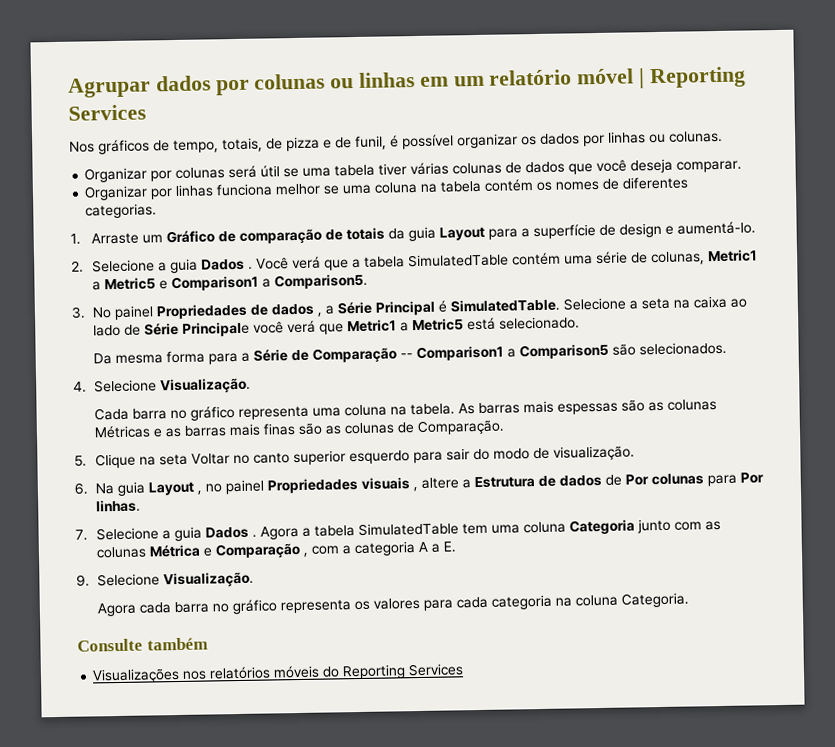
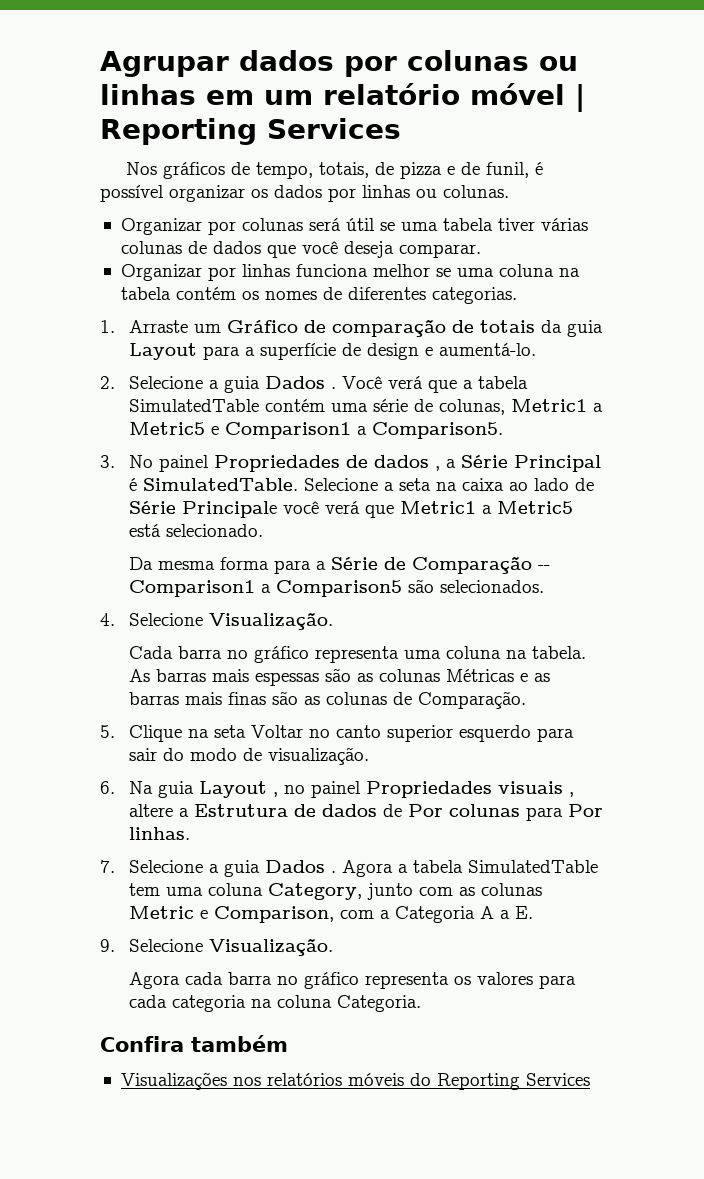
[568,519,635,535] Categoria -> [267,883,362,900] Category,
[148,542,309,560] Métrica e Comparação , -> [128,906,334,923] Metric e Comparison,
[353,541,416,557] categoria -> [394,906,475,923] Categoria
[77,638,143,652] Consulte -> [100,1036,184,1052] Confira

